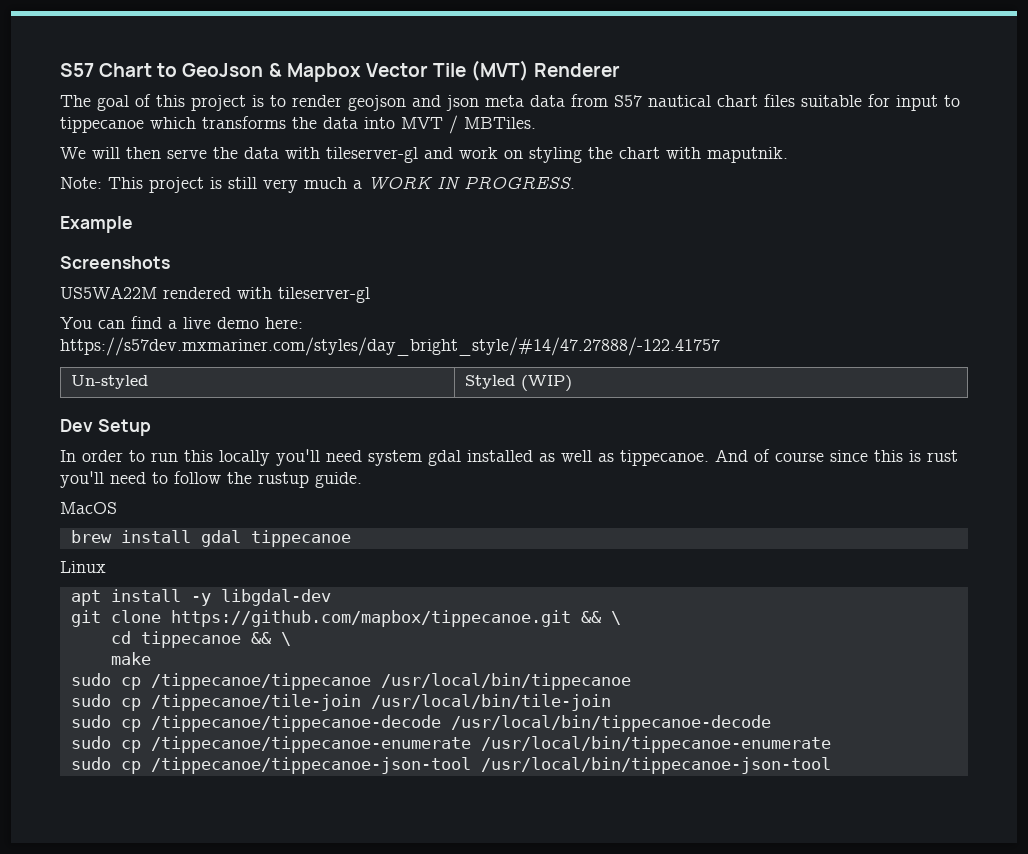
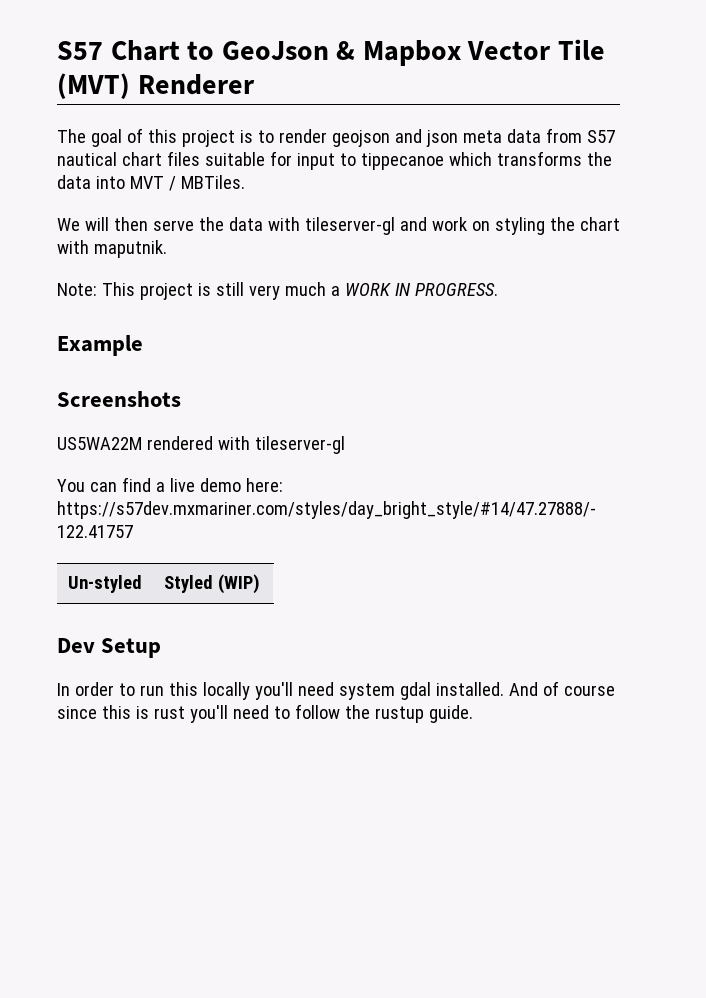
[467,450,709,466] installed as well as tippecanoe. -> [435,682,504,696] installed.
[60,502,117,514] [70,530,351,547] [60,561,106,573] [70,589,331,606] [70,610,621,627] [110,631,291,648] [110,652,151,665] [70,673,631,690] [70,694,611,711] [70,715,771,732] [70,736,831,753] [70,757,831,774] // MacOS // brew install gdal tippecanoe // Linux // apt install -y libgdal-dev // git clone https://github.com/mapbox/tippecanoe.git && \ // cd tippecanoe && \ // make // sudo cp /tippecanoe/tippecanoe /usr/local/bin/tippecanoe // sudo cp /tippecanoe/tile-join /usr/local/bin/tile-join // sudo cp /tippecanoe/tippecanoe-decode /usr/local/bin/tippecanoe-decode // sudo cp /tippecanoe/tippecanoe-enumerate /usr/local/bin/tippecanoe-enumerate // sudo cp /tippecanoe/tippecanoe-json-tool /usr/local/bin/tippecanoe-json-tool -> (473, 714) none

